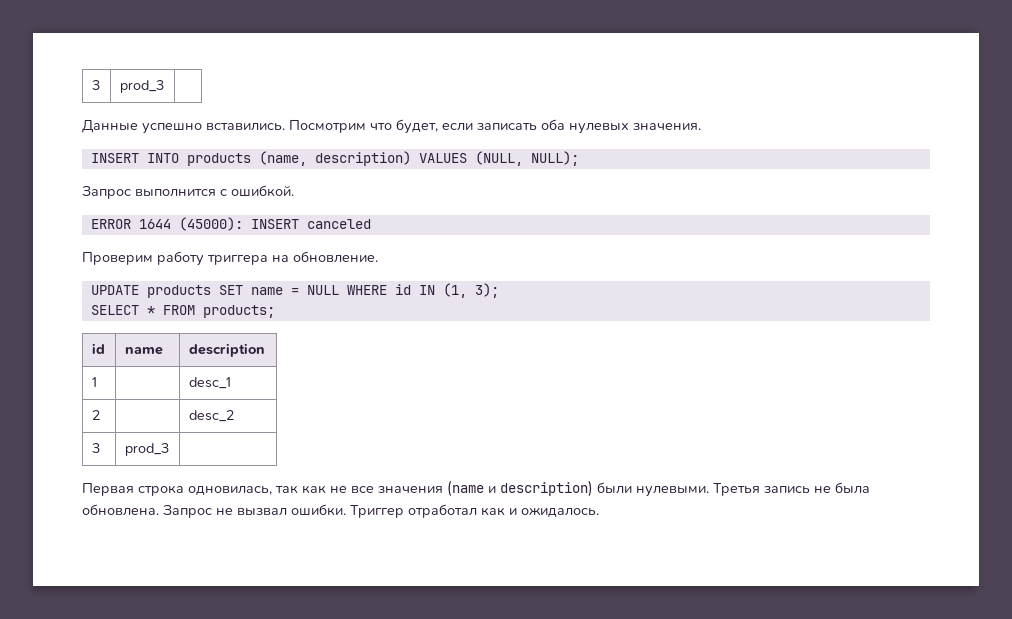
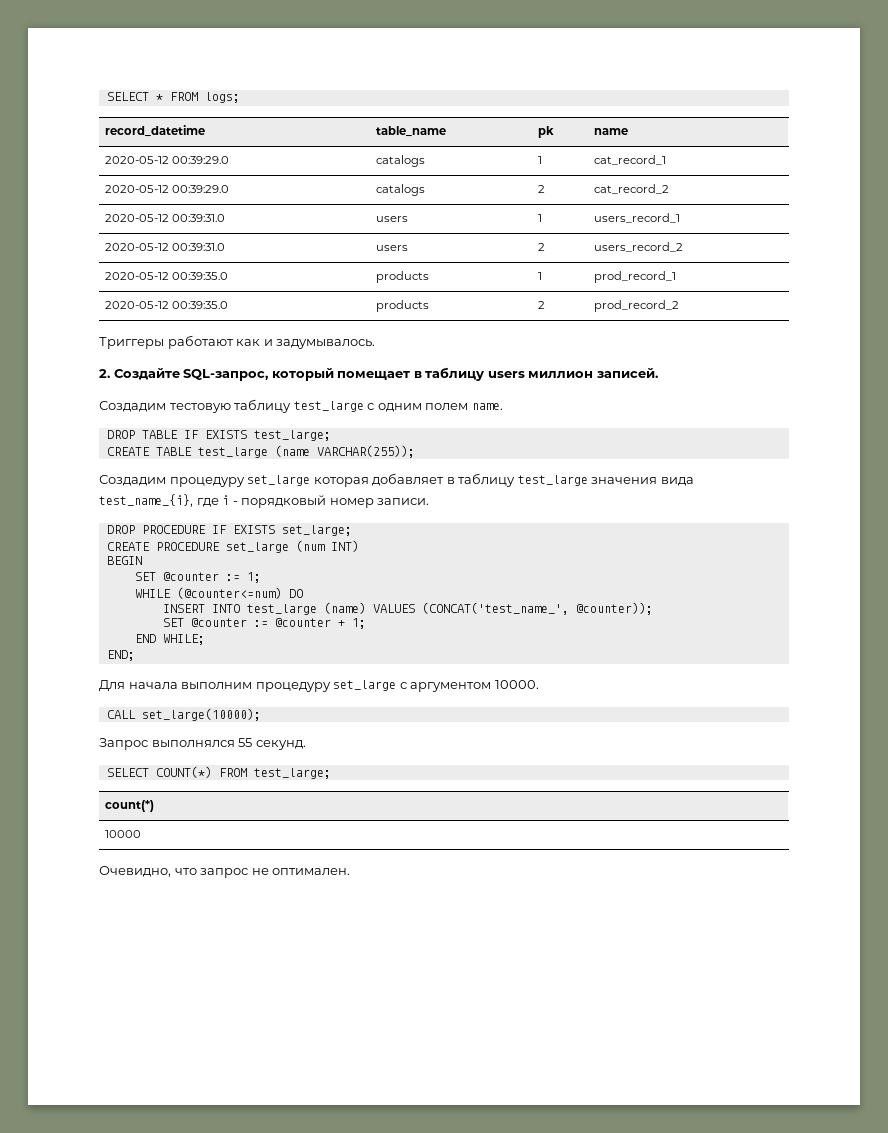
[91,80,100,90] [119,80,164,93] [82,119,701,134] [90,151,579,166] [82,185,294,199] [90,217,371,231] [82,251,378,266] [90,283,499,298] [90,305,275,318] [91,343,105,354] [124,347,163,355] [188,343,265,357] [91,377,97,387] [188,377,231,389] [91,410,100,420] [188,410,234,422] [91,443,100,453] [124,443,169,456] [82,480,870,497] [82,504,599,518] 3 | prod_3 | // Данные успешно вставились. Посмотрим что будет, если записать оба нулевых значения. // INSERT INTO products (name, description) VALUES (NULL, NULL); // Запрос выполнится с ошибкой. // ERROR 1644 (45000): INSERT canceled // Проверим работу триггера на обновление. // UPDATE products SET name = NULL WHERE id IN (1, 3); // SELECT * FROM products; // id | name | description // 1 | | desc_1 // 2 | | desc_2 // 3 | prod_3 | // Первая строка одновилась, так как не все значения (name и description) были нулевыми. Третья запись не была обновлена. Запрос не вызвал ошибки. Триггер отработал как и ожидалось. -> [106,92,240,103] [104,125,205,137] [375,126,446,137] [537,126,554,138] [593,128,628,135] [104,156,229,164] [375,155,425,167] [537,156,542,164] [593,155,666,165] [104,185,229,193] [375,184,425,196] [537,185,545,193] [593,184,669,194] [104,214,225,222] [375,216,408,222] [537,214,542,222] [593,213,680,223] [104,243,225,251] [375,245,408,251] [537,243,545,251] [593,242,683,252] [104,272,228,280] [375,271,429,283] [537,272,542,280] [593,271,676,283] [104,301,228,309] [375,300,429,312] [537,301,545,309] [593,300,679,312] [99,335,376,349] [99,367,658,381] [99,399,503,413] [106,430,331,441] [106,445,415,458] [99,473,694,487] [99,494,430,508] [106,525,352,536] [106,540,359,553] [106,556,142,565] [134,572,261,583] [134,587,303,599] [162,602,653,615] [162,618,366,629] [134,634,205,645] [106,650,135,661] [99,680,539,692] [106,708,261,721] [99,738,306,750] [106,766,331,779] [104,800,154,812] [104,830,141,838] [99,866,351,878] SELECT * FROM logs; // record_datetime | table_name | pk | name // 2020-05-12 00:39:29.0 | catalogs | 1 | cat_record_1 // 2020-05-12 00:39:29.0 | catalogs | 2 | cat_record_2 // 2020-05-12 00:39:31.0 | users | 1 | users_record_1 // 2020-05-12 00:39:31.0 | users | 2 | users_record_2 // 2020-05-12 00:39:35.0 | products | 1 | prod_record_1 // 2020-05-12 00:39:35.0 | products | 2 | prod_record_2 // Триггеры работают как и задумывалось. // 2. Создайте SQL-запрос, который помещает в таблицу users миллион записей. // Создадим тестовую таблицу test_large с одним полем name. // DROP TABLE IF EXISTS test_large; // CREATE TABLE test_large (name VARCHAR(255)); // Создадим процедуру set_large которая добавляет в таблицу test_large значения вида test_name_{i}, где i - порядковый номер записи. // DROP PROCEDURE IF EXISTS set_large; // CREATE PROCEDURE set_large (num INT) // BEGIN // SET @counter := 1; // WHILE (@counter<=num) DO // INSERT INTO test_large (name) VALUES (CONCAT('test_name_', @counter)); // SET @counter := @counter + 1; // END WHILE; // END; // Для начала выполним процедуру set_large с аргументом 10000. // CALL set_large(10000); // Запрос выполнялся 55 секунд. // SELECT COUNT(*) FROM test_large; // count(*) // 10000 // Очевидно, что запрос не оптимален.

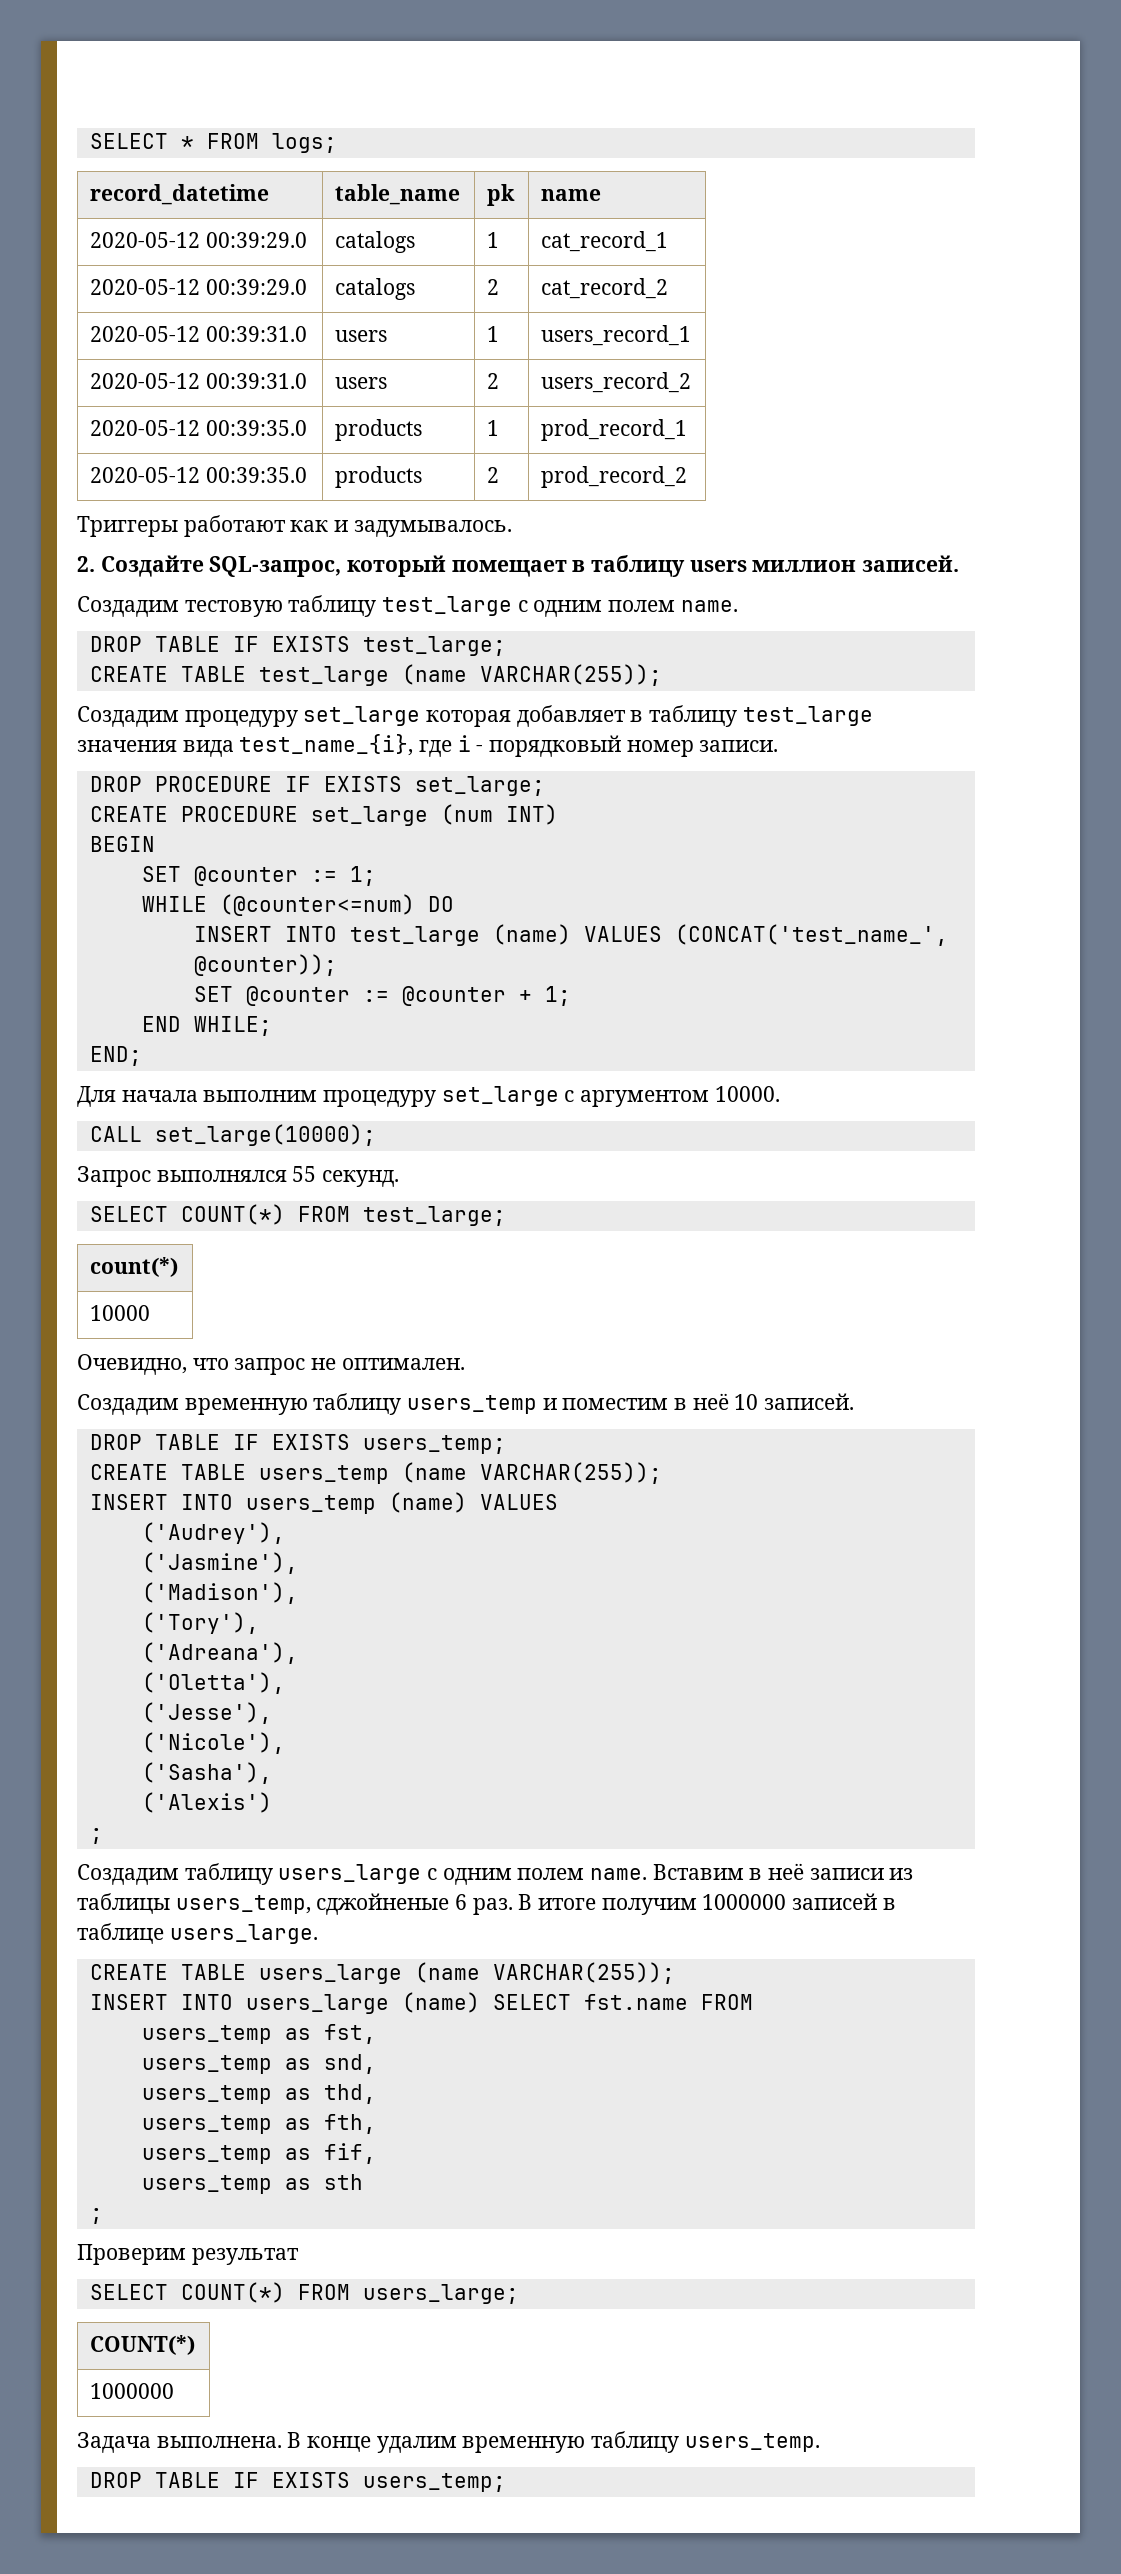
(351, 871) none -> [77,1393,855,1415] [89,1434,506,1454] [89,1462,662,1484] [89,1492,558,1514] [141,1522,285,1544] [141,1552,298,1574] [141,1582,298,1604] [141,1612,259,1634] [141,1642,298,1664] [141,1672,285,1694] [141,1702,272,1724] [141,1732,285,1754] [141,1762,272,1784] [141,1792,272,1813] [89,1828,103,1844] [77,1863,914,1885] [77,1893,896,1915] [77,1923,318,1944] [89,1962,675,1984] [89,1992,753,2014] [141,2024,376,2044] [141,2054,376,2074] [141,2084,376,2104] [141,2114,376,2134] [141,2143,376,2164] [141,2174,363,2194] [89,2208,103,2224] [77,2244,299,2265] [89,2282,519,2304] [90,2335,196,2355] [90,2383,175,2399] [77,2431,820,2453] [89,2472,506,2492] // Создадим временную таблицу users_temp и поместим в неё 10 записей. // DROP TABLE IF EXISTS users_temp; // CREATE TABLE users_temp (name VARCHAR(255)); // INSERT INTO users_temp (name) VALUES // ('Audrey'), // ('Jasmine'), // ('Madison'), // ('Tory'), // ('Adreana'), // ('Oletta'), // ('Jesse'), // ('Nicole'), // ('Sasha'), // ('Alexis') // ; // Создадим таблицу users_large с одним полем name. Вставим в неё записи из таблицы users_temp, сджойненые 6 раз. В итоге получим 1000000 записей в таблице users_large. // CREATE TABLE users_large (name VARCHAR(255)); // INSERT INTO users_large (name) SELECT fst.name FROM // users_temp as fst, // users_temp as snd, // users_temp as thd, // users_temp as fth, // users_temp as fif, // users_temp as sth // ; // Проверим результат // SELECT COUNT(*) FROM users_large; // COUNT(*) // 1000000 // Задача выполнена. В конце удалим временную таблицу users_temp. // DROP TABLE IF EXISTS users_temp;

